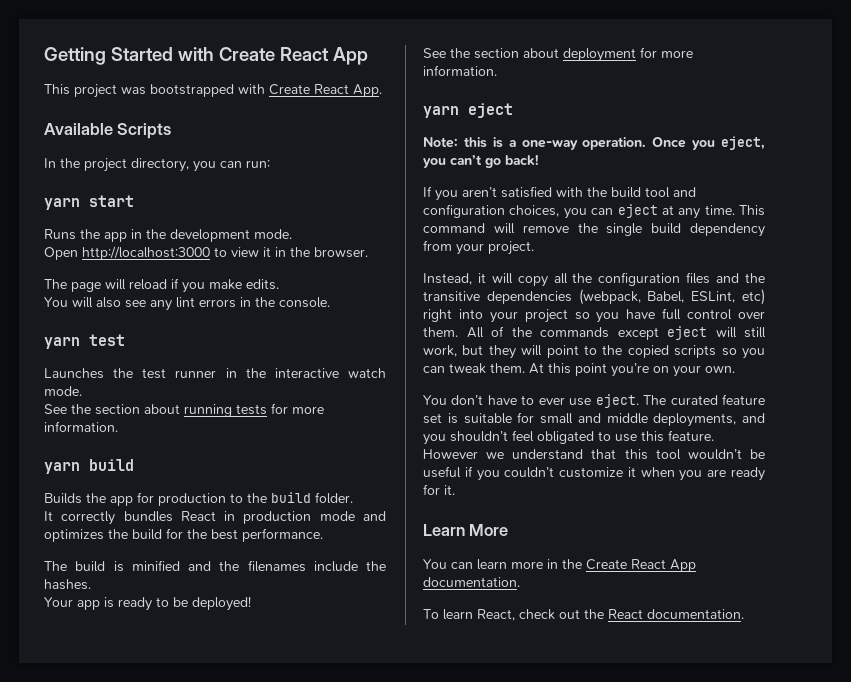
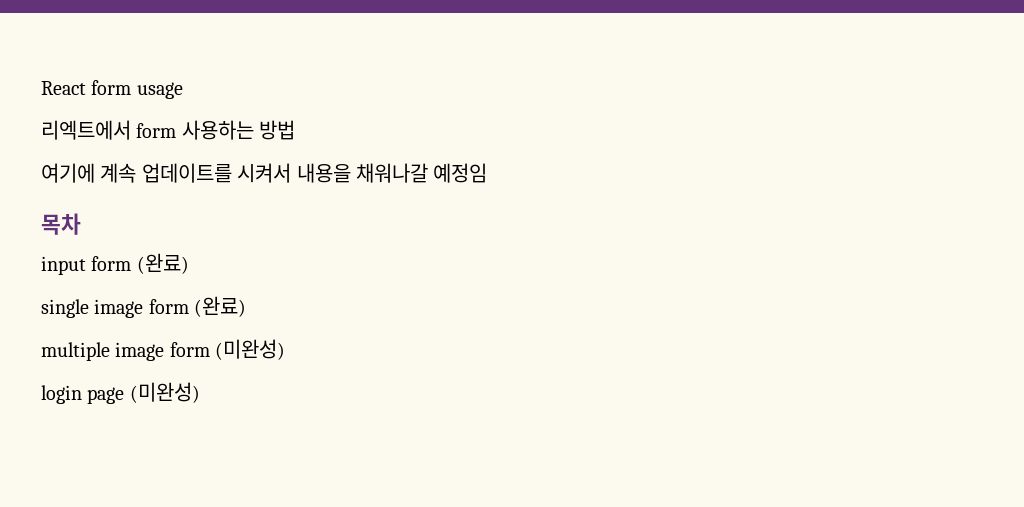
[44,47,368,65] [44,84,382,98] [44,123,172,139] [44,158,270,172] [44,195,134,210] [44,229,292,242] [44,246,368,260] [44,278,279,293] [44,297,330,311] [44,334,125,349] [44,368,386,379] [44,386,82,396] [44,403,324,417] [44,421,118,432] [44,459,134,474] [44,492,353,506] [44,511,386,525] [44,528,323,542] [44,560,386,572] [44,579,91,590] [44,596,251,611] [423,47,693,62] [423,65,497,76] [423,103,513,118] [423,136,765,150] [423,154,539,168] [423,186,696,201] [423,204,765,219] [423,223,765,237] [423,240,534,255] [423,272,765,287] [423,289,765,305] [423,308,765,323] [423,326,766,340] [423,345,765,359] [423,363,735,377] [423,394,765,408] [423,412,765,427] [423,430,714,445] [423,449,765,460] [423,466,765,481] [423,484,455,495] [423,524,509,536] [423,559,696,572] [423,577,520,587] [423,609,744,621] Getting Started with Create React App // This project was bootstrapped with Create React App. // Available Scripts // In the project directory, you can run: // yarn start // Runs the app in the development mode. // Open http://localhost:3000 to view it in the browser. // The page will reload if you make edits. // You will also see any lint errors in the console. // yarn test // Launches the test runner in the interactive watch mode. // See the section about running tests for more information. // yarn build // Builds the app for production to the build folder. // It correctly bundles React in production mode and optimizes the build for the best performance. // The build is minified and the filenames include the hashes. // Your app is ready to be deployed! // See the section about deployment for more information. // yarn eject // Note: this is a one-way operation. Once you eject, you can’t go back! // If you aren’t satisfied with the build tool and configuration choices, you can eject at any time. This command will remove the single build dependency from your project. // Instead, it will copy all the configuration files and the transitive dependencies (webpack, Babel, ESLint, etc) right into your project so you have full control over them. All of the commands except eject will still work, but they will point to the copied scripts so you can tweak them. At this point you’re on your own. // You don’t have to ever use eject. The curated feature set is suitable for small and middle deployments, and you shouldn’t feel obligated to use this feature. However we understand that this tool wouldn’t be useful if you couldn’t customize it when you are ready for it. // Learn More // You can learn more in the Create React App documentation. // To learn React, check out the React documentation. -> [41,80,183,99] [41,120,296,140] [41,163,488,183] [41,213,81,235] [41,253,189,275] [41,296,247,318] [41,339,286,361] [41,382,200,404] React form usage // 리엑트에서 form 사용하는 방법 // 여기에 계속 업데이트를 시켜서 내용을 채워나갈 예정임 // 목차 // input form (완료) // single image form (완료) // multiple image form (미완성) // login page (미완성)

